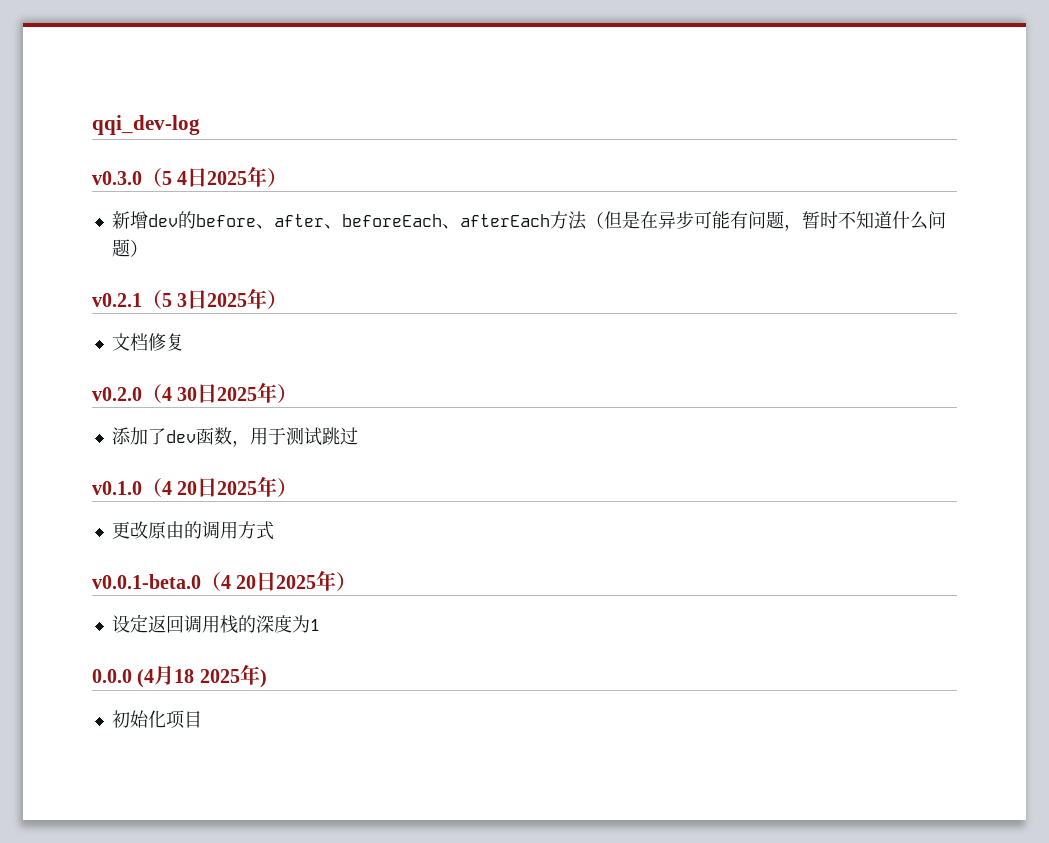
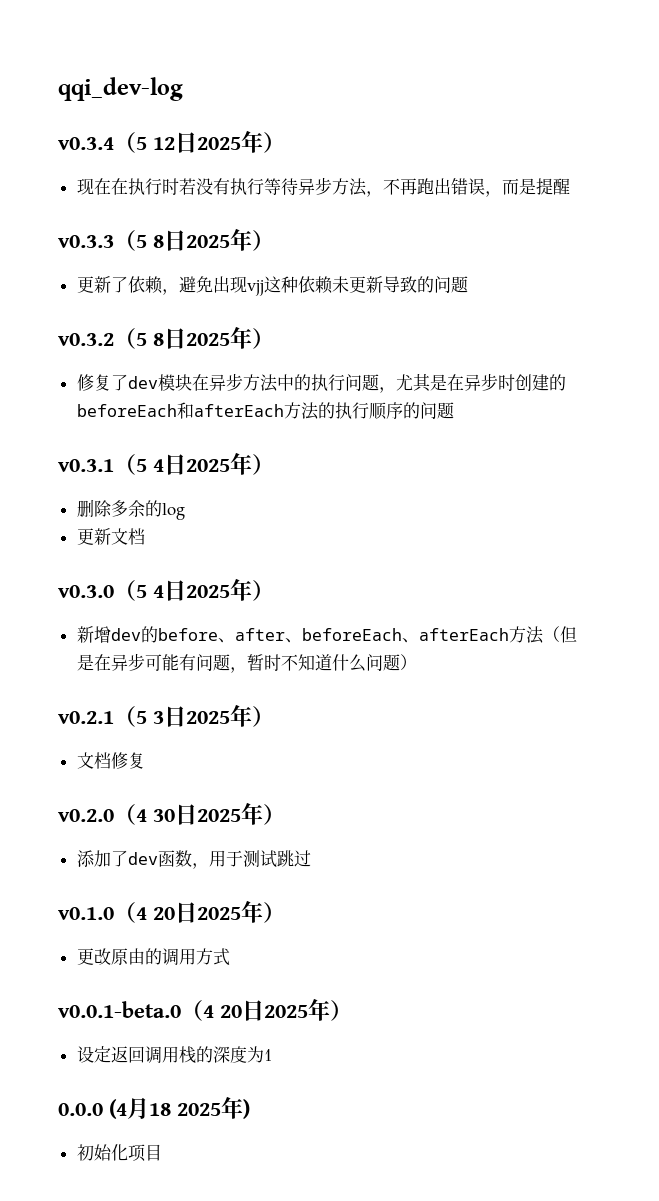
(200, 125) none -> [58,130,285,153] [76,177,570,197] [58,228,274,251] [76,276,468,296] [58,326,274,349] [76,373,566,393] [76,402,454,420] [58,452,274,475] [76,499,185,520] [76,528,145,545] // v0.3.4（5 12日2025年） // 现在在执行时若没有执行等待异步方法，不再跑出错误，而是提醒 // v0.3.3（5 8日2025年） // 更新了依赖，避免出现vjj这种依赖未更新导致的问题 // v0.3.2（5 8日2025年） // 修复了dev模块在异步方法中的执行问题，尤其是在异步时创建的beforeEach和afterEach方法的执行顺序的问题 // v0.3.1（5 4日2025年） // 删除多余的log // 更新文档

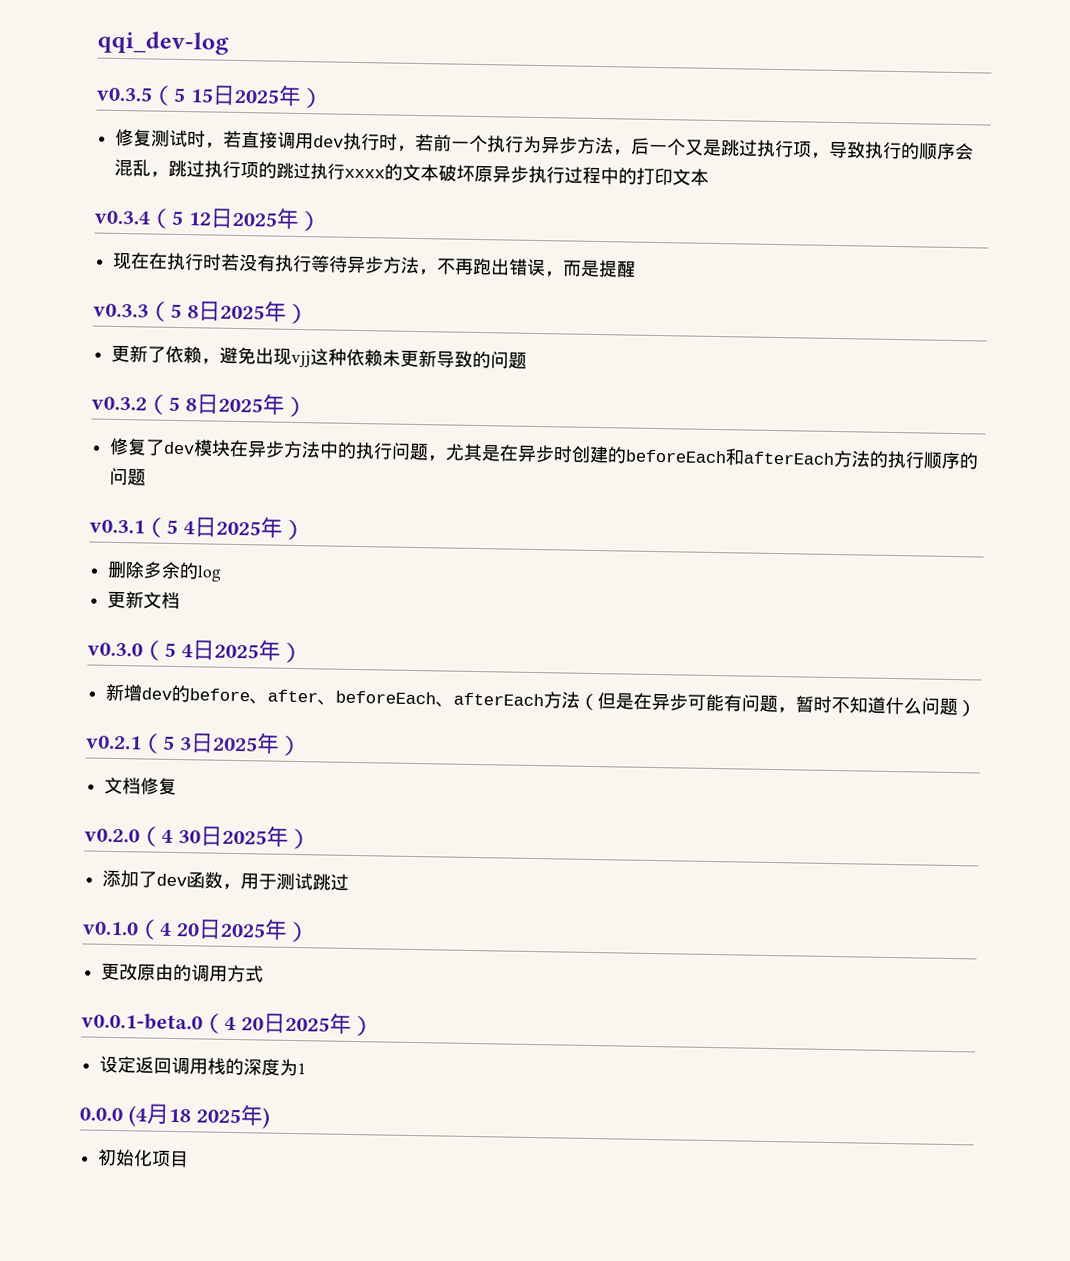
(183, 89) none -> [96,84,324,109] [115,128,975,161] [114,158,710,186] // v0.3.5（5 15日2025年） // 修复测试时，若直接调用dev执行时，若前一个执行为异步方法，后一个又是跳过执行项，导致执行的顺序会混乱，跳过执行项的跳过执行xxxx的文本破坏原异步执行过程中的打印文本

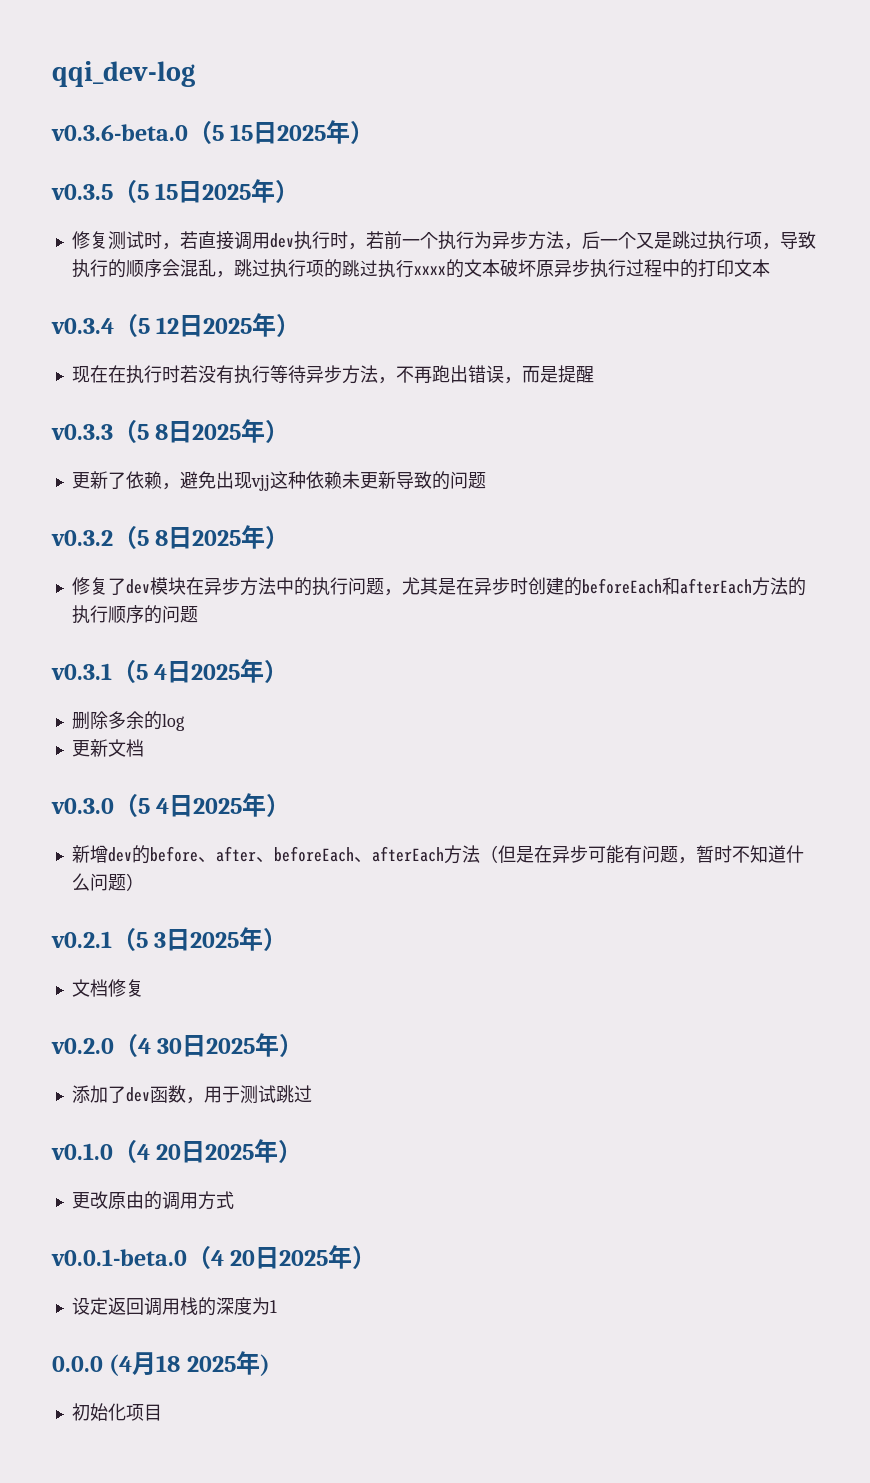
(229, 42) none -> [51,120,375,144] // v0.3.6-beta.0（5 15日2025年）

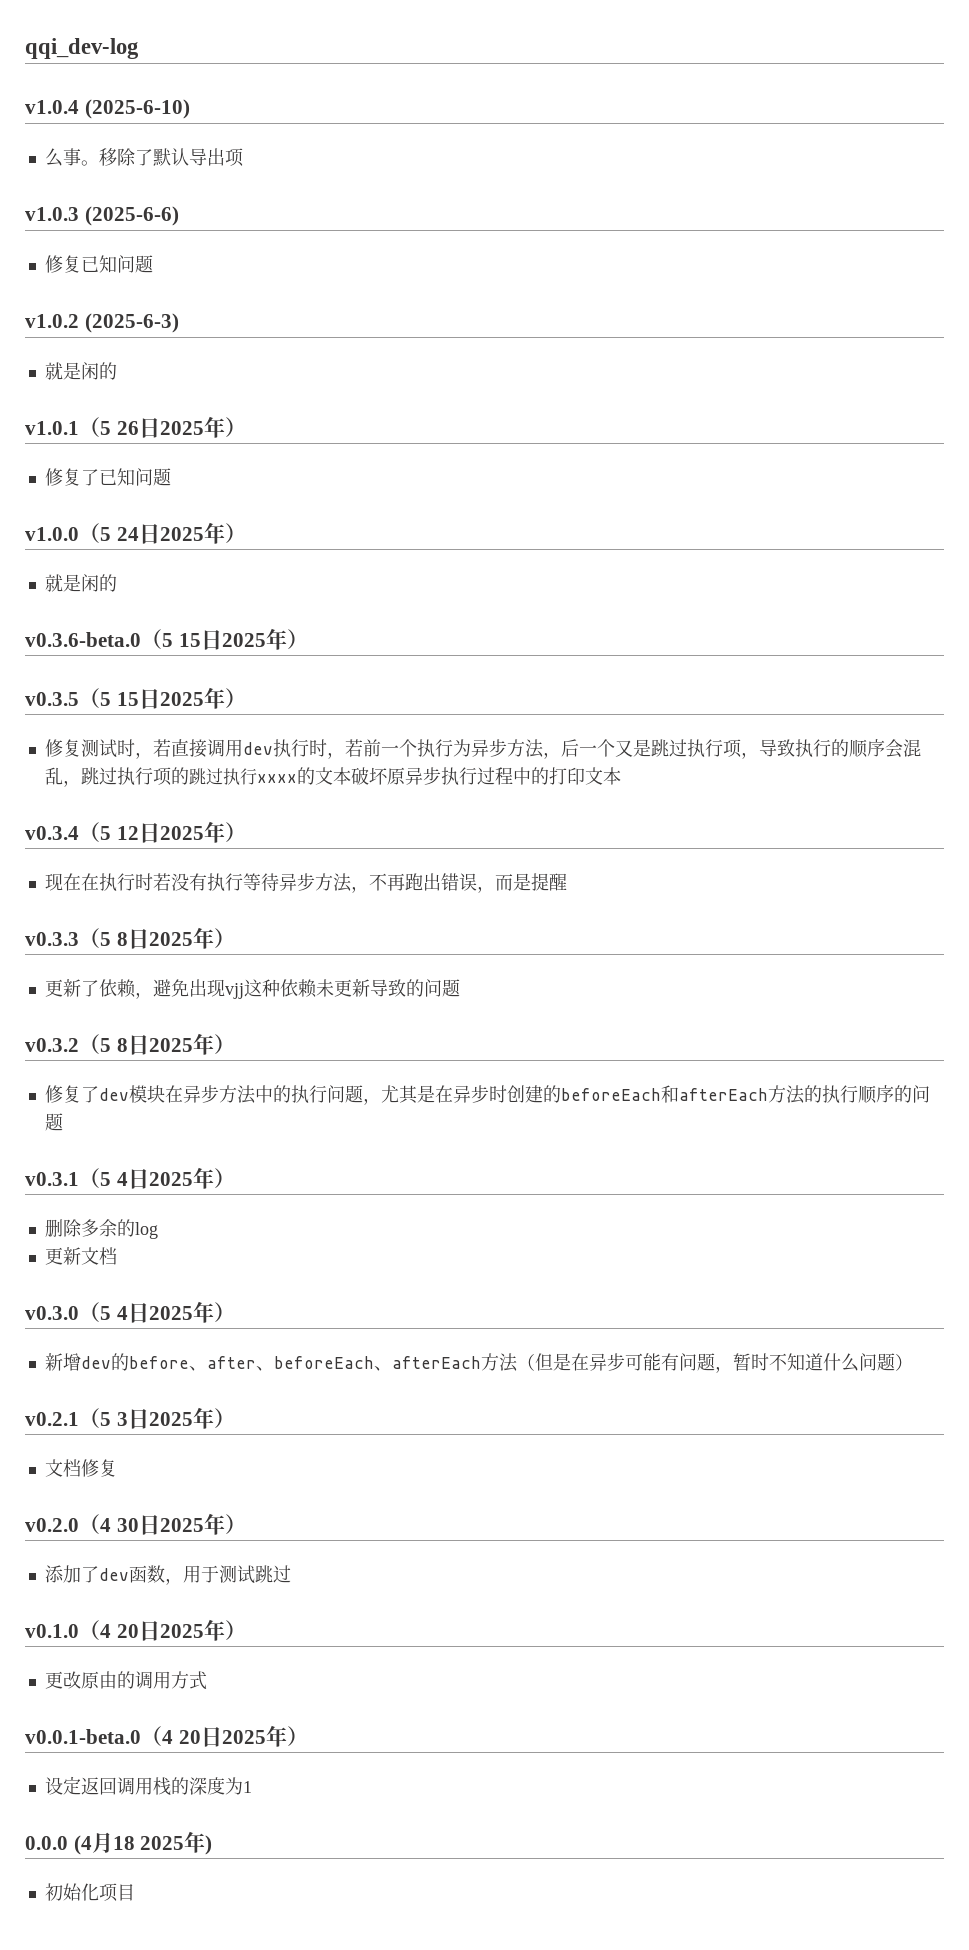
(195, 74) none -> [25,99,190,119] [44,148,244,167] [25,206,179,226] [44,255,153,273] [25,313,179,333] [44,362,117,380] [25,416,246,438] [44,468,171,486] [25,522,246,544] [44,574,117,592] // v1.0.4 (2025-6-10) // 么事。移除了默认导出项 // v1.0.3 (2025-6-6) // 修复已知问题 // v1.0.2 (2025-6-3) // 就是闲的 // v1.0.1（5 26日2025年） // 修复了已知问题 // v1.0.0（5 24日2025年） // 就是闲的

